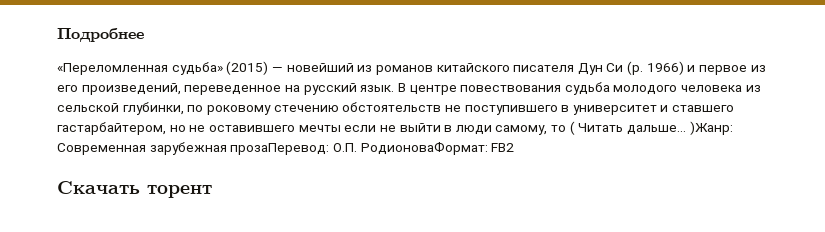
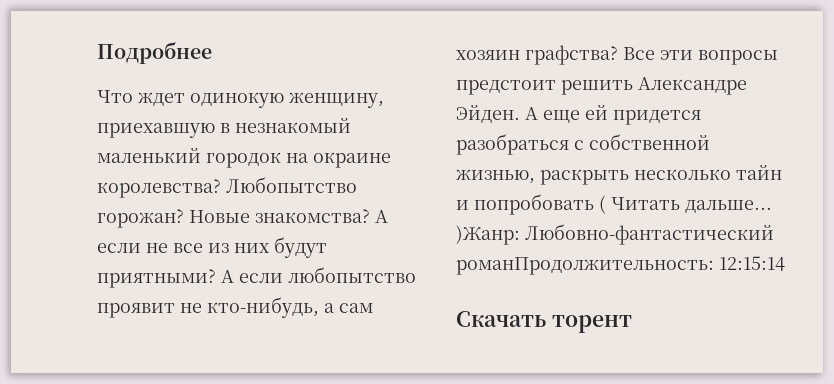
[57,61,766,75] [57,82,761,95] [57,102,735,115] [57,121,733,135] [57,142,515,155] «Переломленная судьба» (2015) — новейший из романов китайского писателя Дун Си (р. 1966) и первое из его произведений, переведенное на русский язык. В центре повествования судьба молодого человека из сельской глубинки, по роковому стечению обстоятельств не поступившего в университет и ставшего гастарбайтером, но не оставившего мечты если не выйти в люди самому, то ( Читать дальше... )Жанр: Современная зарубежная прозаПеревод: О.П. РодионоваФормат: FB2 -> [97,90,384,108] [97,118,351,138] [97,148,391,168] [97,177,357,198] [97,209,388,228] [97,237,327,258] [97,267,416,288] [97,297,373,318] [456,45,778,65] [456,77,747,95] [456,105,701,125] [456,134,710,155] [456,165,782,185] [456,194,772,215] [456,224,774,245] [456,256,785,275] Что ждет одинокую женщину, приехавшую в незнакомый маленький городок на окраине королевства? Любопытство горожан? Новые знакомства? А если не все из них будут приятными? А если любопытство проявит не кто-нибудь, а сам хозяин графства? Все эти вопросы предстоит решить Александре Эйден. А еще ей придется разобраться с собственной жизнью, раскрыть несколько тайн и попробовать ( Читать дальше... )Жанр: Любовно-фантастический романПродолжительность: 12:15:14

